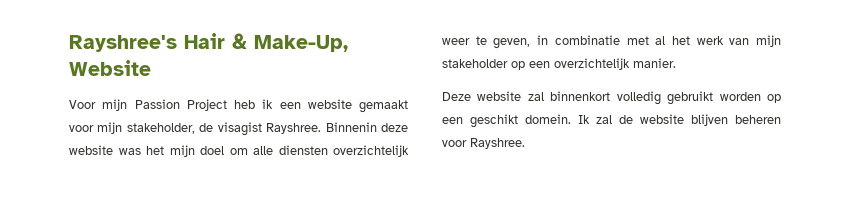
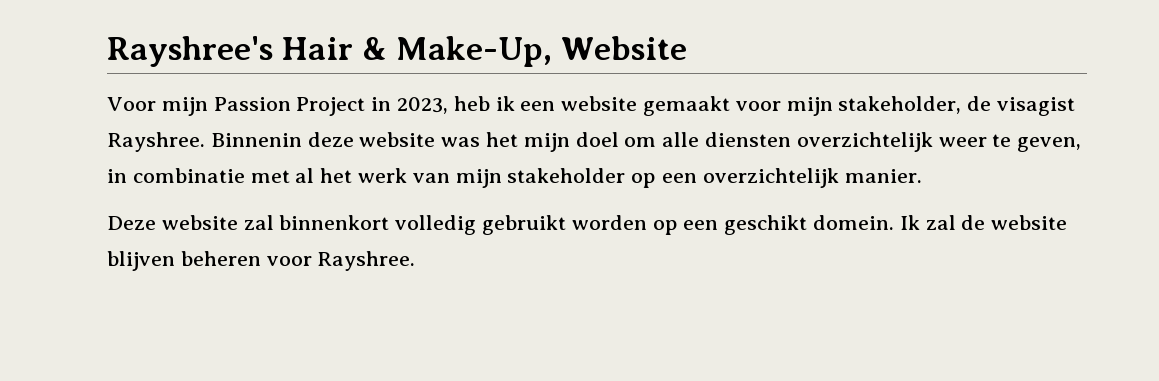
(227, 105) none -> [371,97,449,114] in 2023,

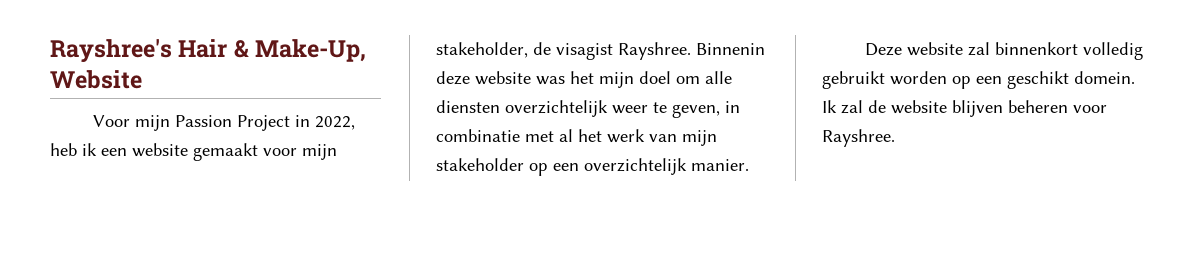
[397,97,449,114] 2023, -> [315,116,356,130] 2022,

